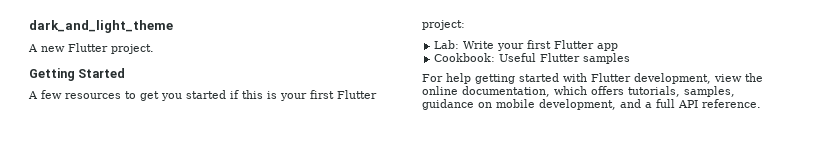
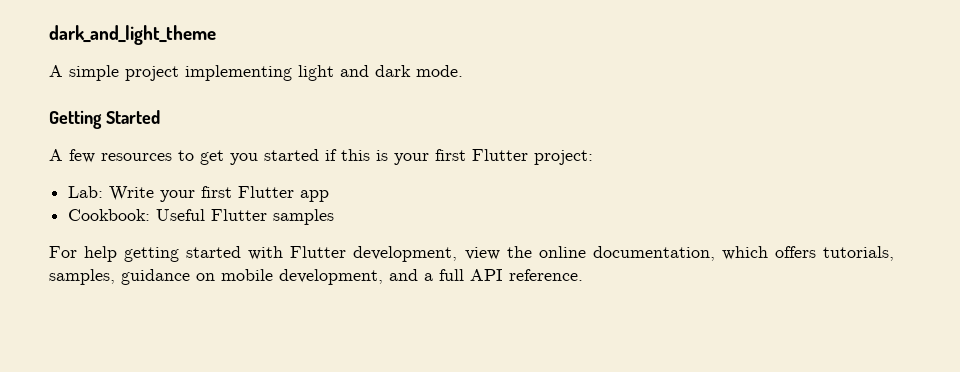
[41,43,154,54] new Flutter project. -> [69,65,463,81] simple project implementing light and dark mode.

